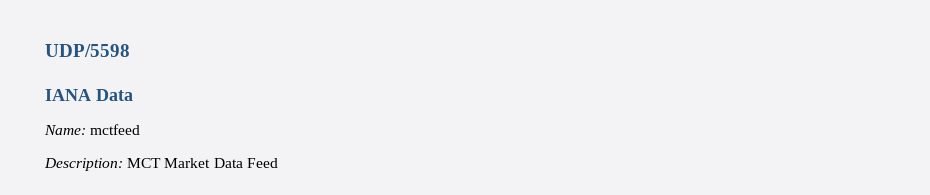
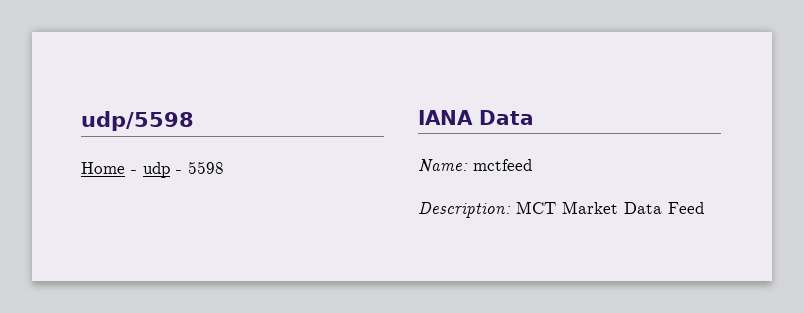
[45,44,130,57] UDP/5598 -> [81,111,194,131] [81,161,224,178] udp/5598 // Home - udp - 5598

